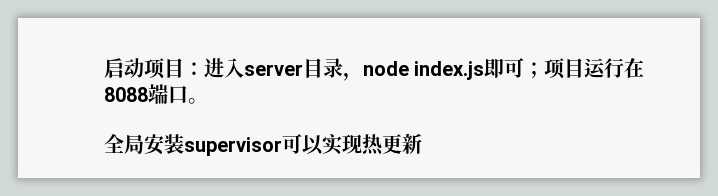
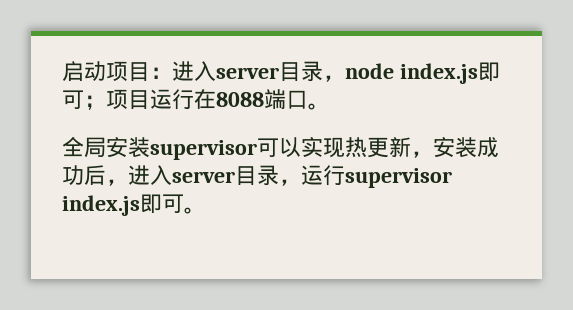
(422, 143) none -> [411,137,499,158] [62,165,452,188] [62,194,206,216] ，安装成功后，进入server目录，运行supervisor index.js即可。

